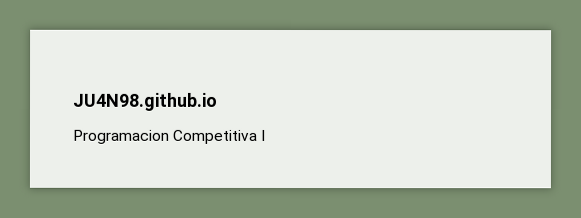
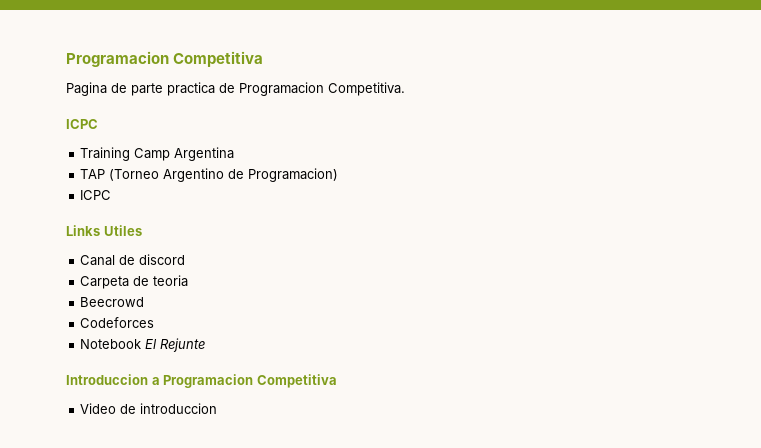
[72,92,218,111] [72,129,266,144] JU4N98.github.io // Programacion Competitiva I -> [66,51,264,67] [66,82,405,96] [66,119,98,129] [80,147,235,161] [80,168,339,182] [80,190,112,200] [66,225,142,236] [80,254,186,266] [80,275,189,289] [80,297,145,307] [80,317,155,328] [80,338,206,352] [66,374,337,388] [80,403,218,414] Programacion Competitiva // Pagina de parte practica de Programacion Competitiva. // ICPC // Training Camp Argentina // TAP (Torneo Argentino de Programacion) // ICPC // Links Utiles // Canal de discord // Carpeta de teoria // Beecrowd // Codeforces // Notebook El Rejunte // Introduccion a Programacion Competitiva // Video de introduccion

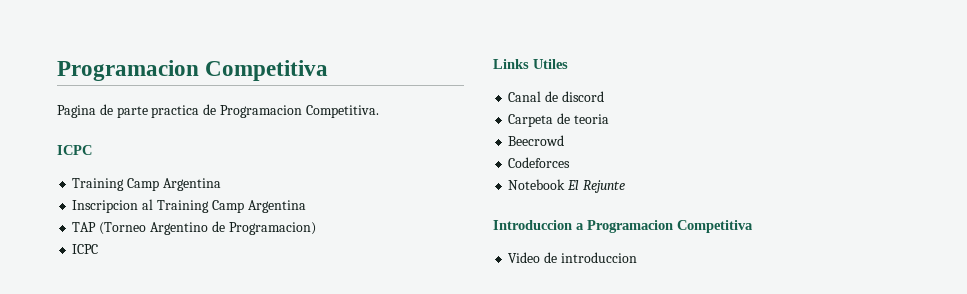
(235, 154) none -> [72,199,306,213] // Inscripcion al Training Camp Argentina

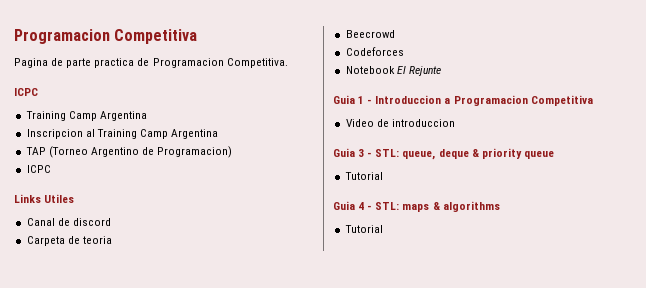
(625, 186) none -> [333,95,373,104] Guia 1 -
(637, 257) none -> [333,148,554,160] [344,172,383,180] [333,201,500,212] [344,225,383,233] // Guia 3 - STL: queue, deque & priority queue // Tutorial // Guia 4 - STL: maps & algorithms // Tutorial

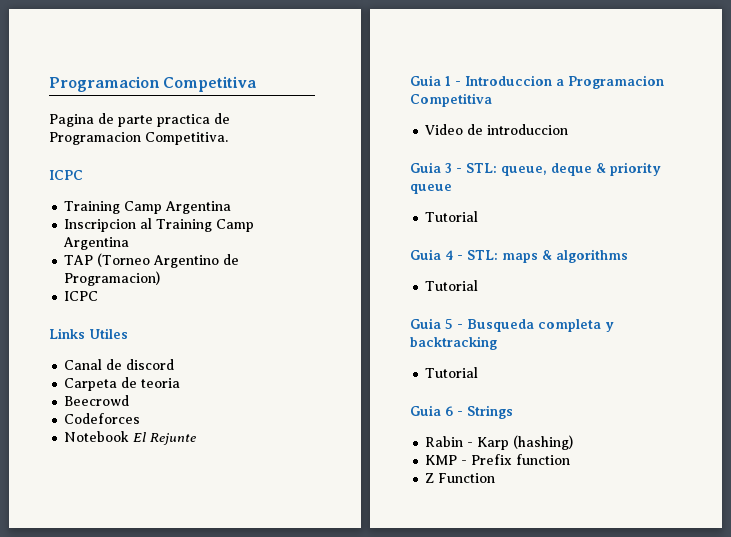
(383, 229) none -> [410,318,614,332] [410,336,497,350] [425,367,479,378] [410,405,513,419] [425,435,574,450] [425,454,571,465] [425,473,496,483] // Guia 5 - Busqueda completa y backtracking // Tutorial // Guia 6 - Strings // Rabin - Karp (hashing) // KMP - Prefix function // Z Function

